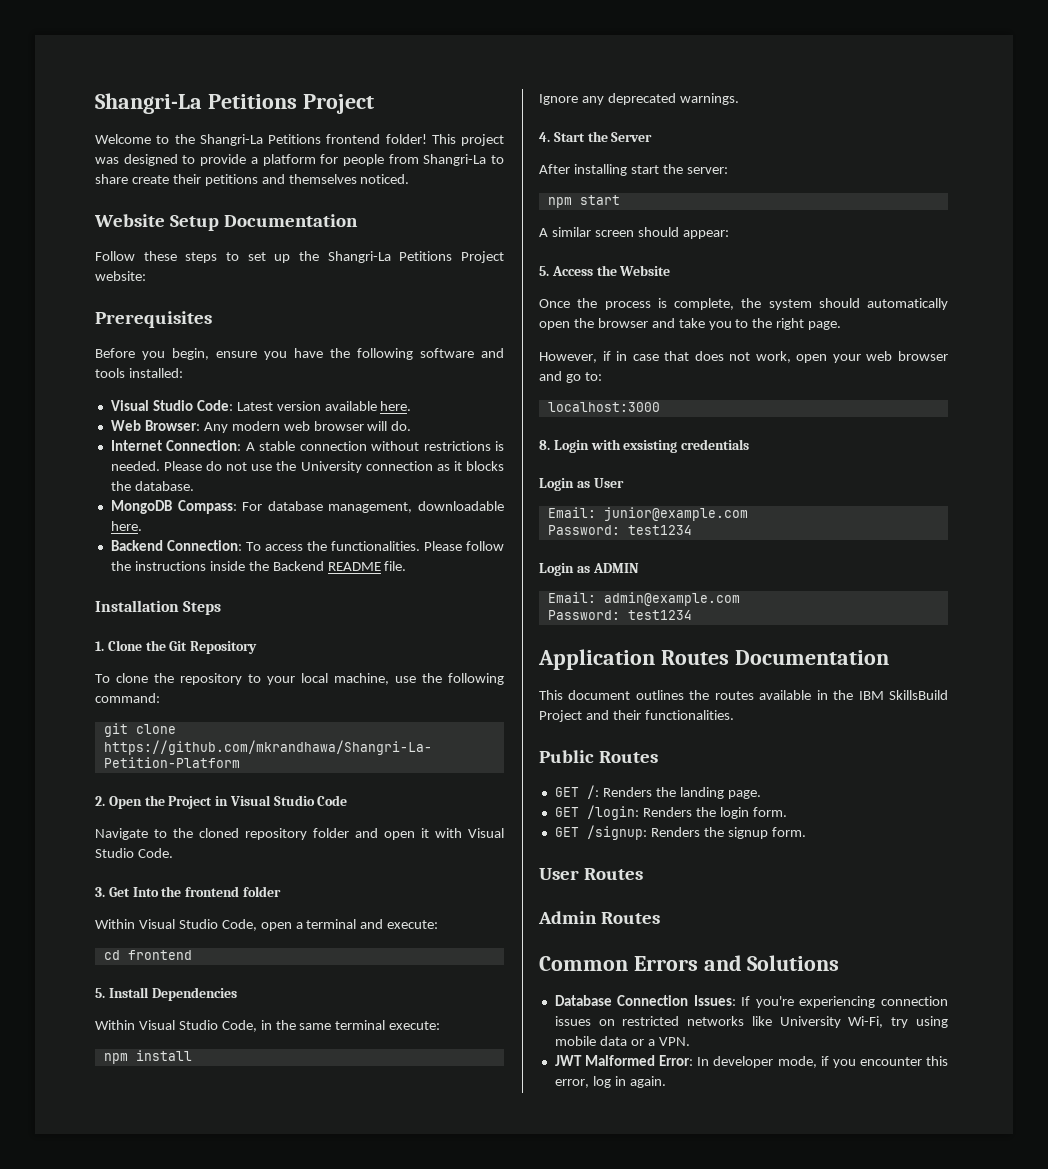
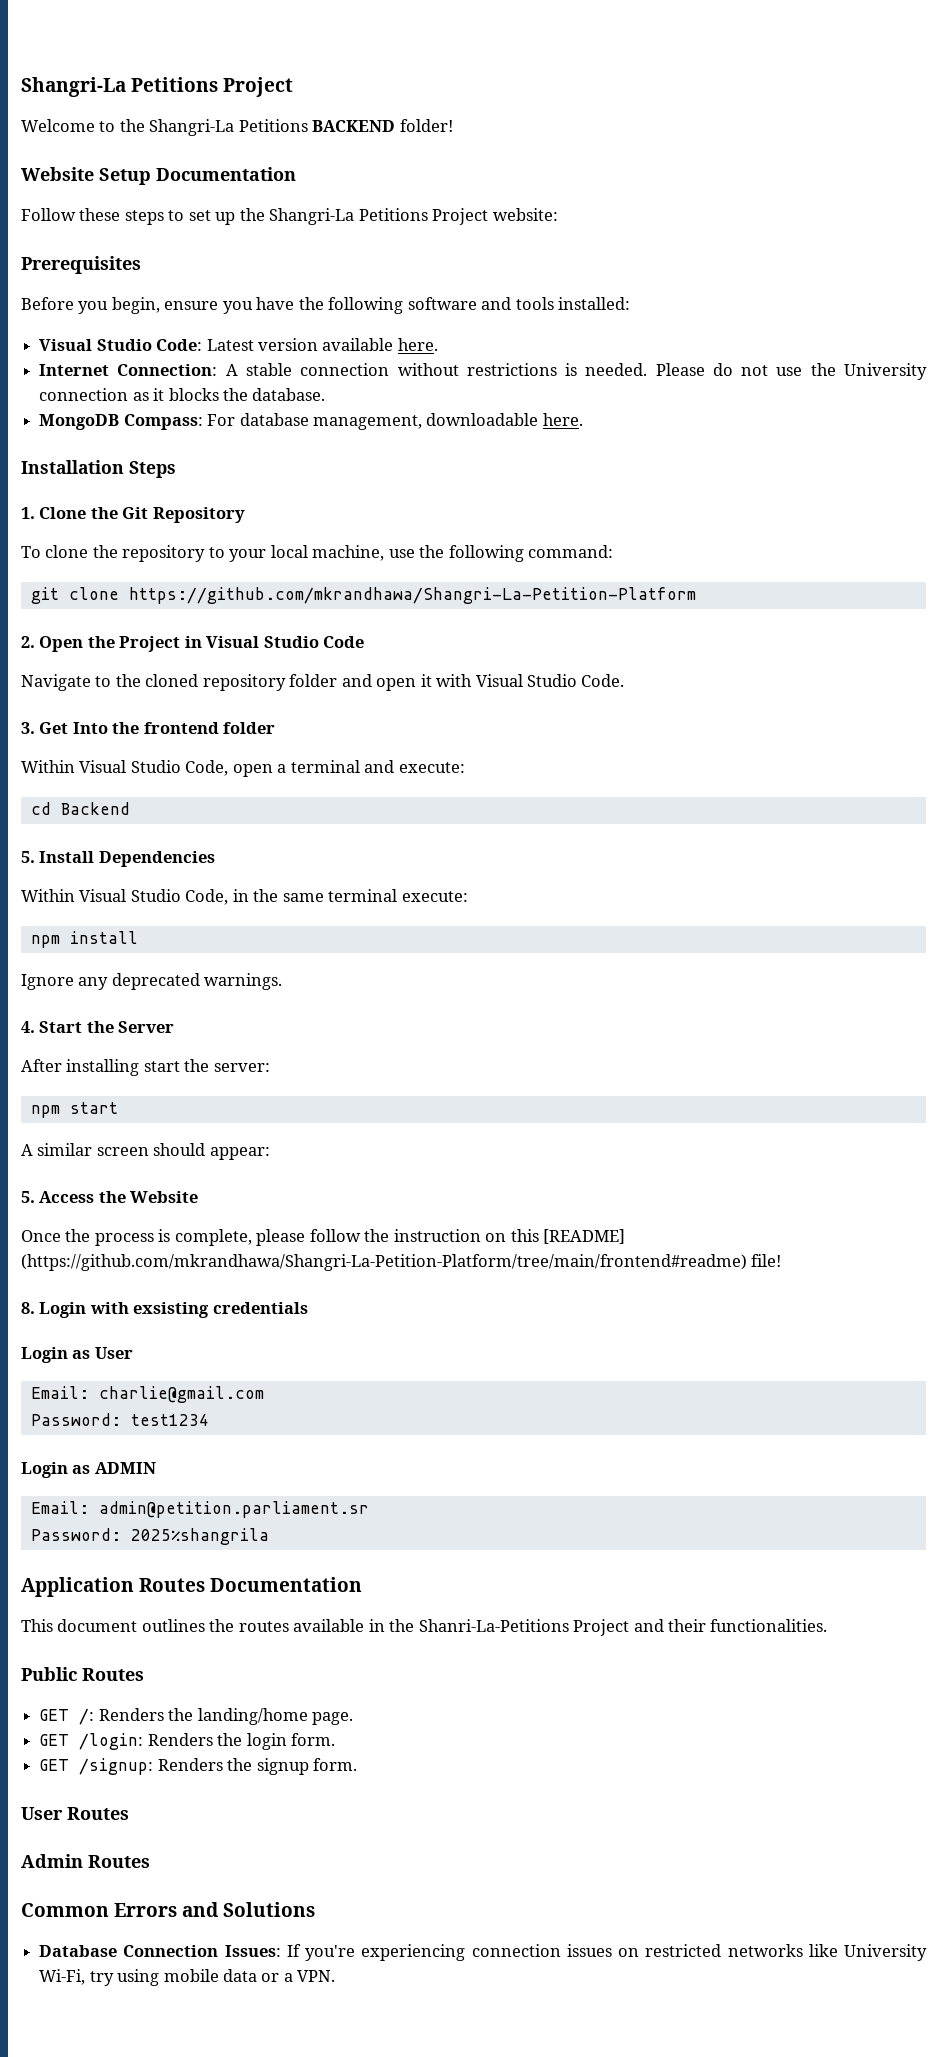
[326,134,381,144] frontend -> [312,120,396,132] BACKEND
[431,134,504,146] [95,154,504,166] [95,174,410,186] This project was designed to provide a platform for people from Shangri-La to share create their petitions and themselves noticed. -> (453, 125) none
[110,420,412,433] // Web Browser: Any modern web browser will do. -> (438, 344) none
[110,540,505,551] [110,561,407,571] // Backend Connection: To access the functionalities. Please follow the instructions inside the Backend README file. -> (583, 419) none
[127,950,192,960] frontend -> [60,802,130,815] Backend
[741,298,948,310] [539,318,842,330] [539,351,948,363] [539,371,602,383] [547,402,660,412] the system should automatically open the browser and take you to the right page. // However, if in case that does not work, open your web browser and go to: // localhost:3000 -> [256,1229,626,1246] [21,1254,782,1271] please follow the instruction on this [README] (https://github.com/mkrandhawa/Shangri-La-Petition-Platform/tree/main/frontend#readme) file!
[603,507,748,521] junior@example.com -> [98,1386,264,1403] charlie@gmail.com
[603,592,740,606] [547,610,692,620] admin@example.com // Password: test1234 -> [98,1501,369,1518] [30,1528,269,1545] admin@petition.parliament.sr // Password: 2025%shangrila
[858,690,948,700] IBM SkillsBuild -> [418,1619,569,1632] Shanri-La-Petitions
[679,787,724,799] landing -> [197,1708,308,1725] landing/home
[554,1055,948,1068] [554,1076,666,1088] // JWT Malformed Error: In developer mode, if you encounter this error, log in again. -> (336, 1976) none

